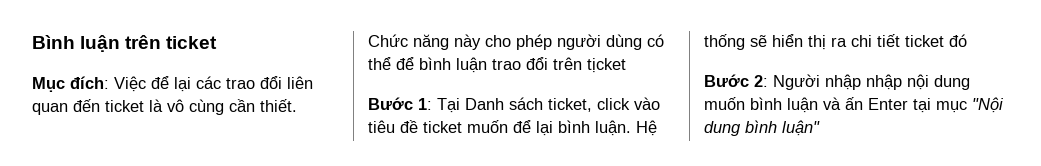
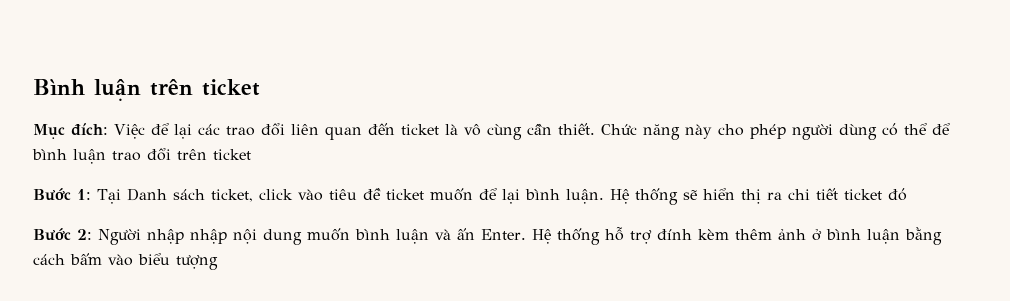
[587,58,626,73] tịcket -> [213,149,251,160] ticket
[868,97,1004,113] [704,120,820,136] Enter tại mục "Nội dung bình luận" -> [481,227,942,245] [33,253,218,270] Enter. Hệ thống hỗ trợ đính kèm thêm ảnh ở bình luận bằng cách bấm vào biểu tượng

